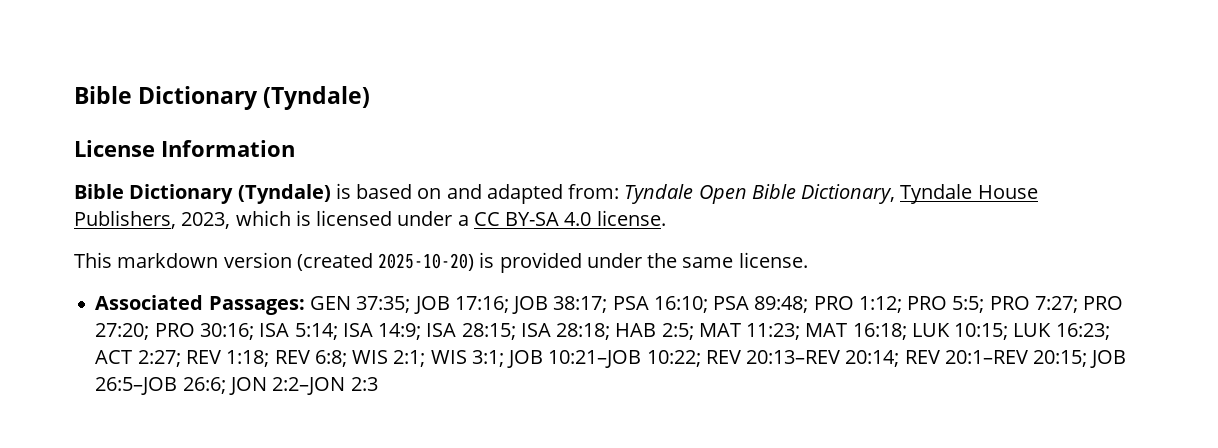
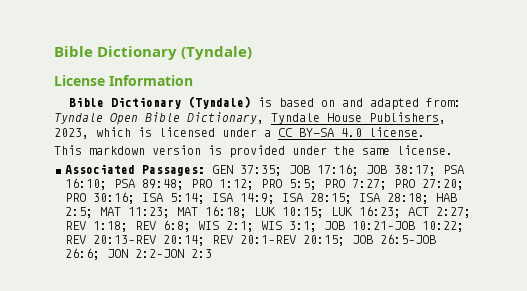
[296,253,475,271] (created 2025-10-20) -> (201, 150) none

